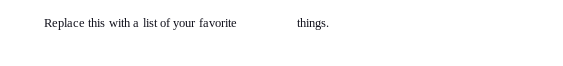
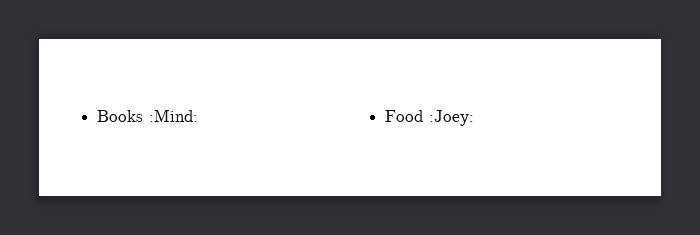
[44,18,329,30] Replace this with a list of your favorite things. -> [97,109,199,122] [385,110,475,126] Books :Mind: // Food :Joey:

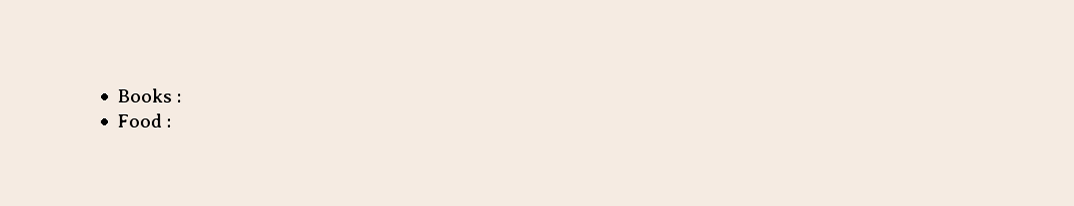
[149,109,199,122] :Mind: -> [176,93,183,103] :
[429,110,475,126] :Joey: -> [166,118,172,128] :

